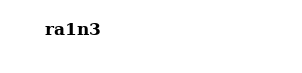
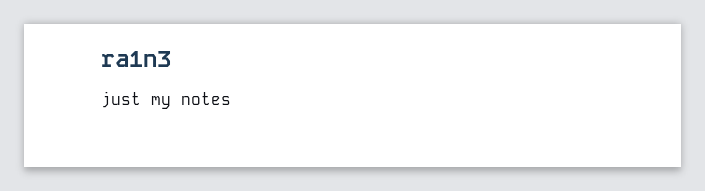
(101, 29) none -> [101,91,231,109] // just my notes

